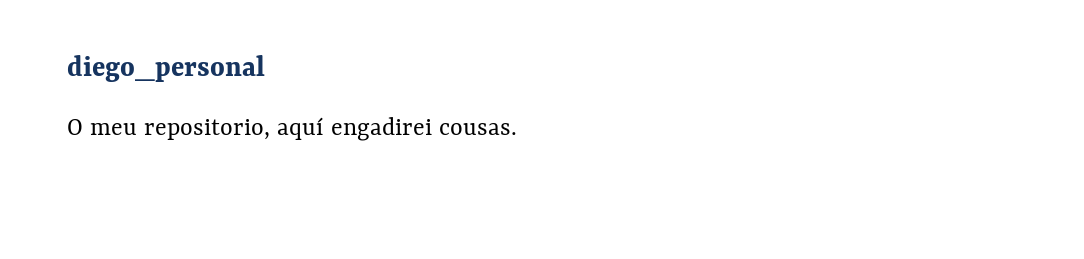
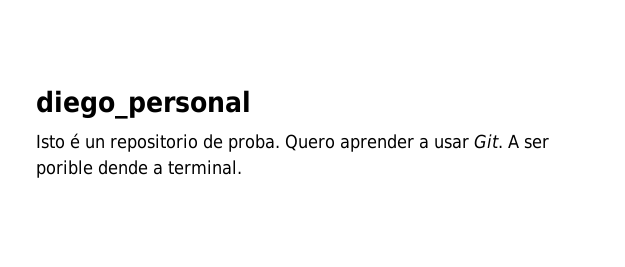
[67,117,517,141] O meu repositorio, aquí engadirei cousas. -> [36,133,549,152] [36,160,242,178] Isto é un repositorio de proba. Quero aprender a usar Git. A ser porible dende a terminal.

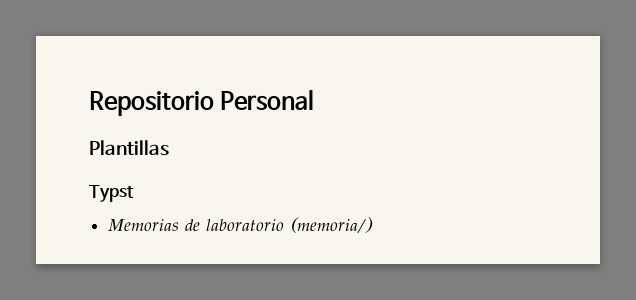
[36,90,251,119] [36,133,549,152] [36,160,242,178] diego_personal // Isto é un repositorio de proba. Quero aprender a usar Git. A ser porible dende a terminal. -> [89,90,315,116] [89,140,169,156] [89,185,134,202] [108,217,374,233] Repositorio Personal // Plantillas // Typst // Memorias de laboratorio (memoria/)

